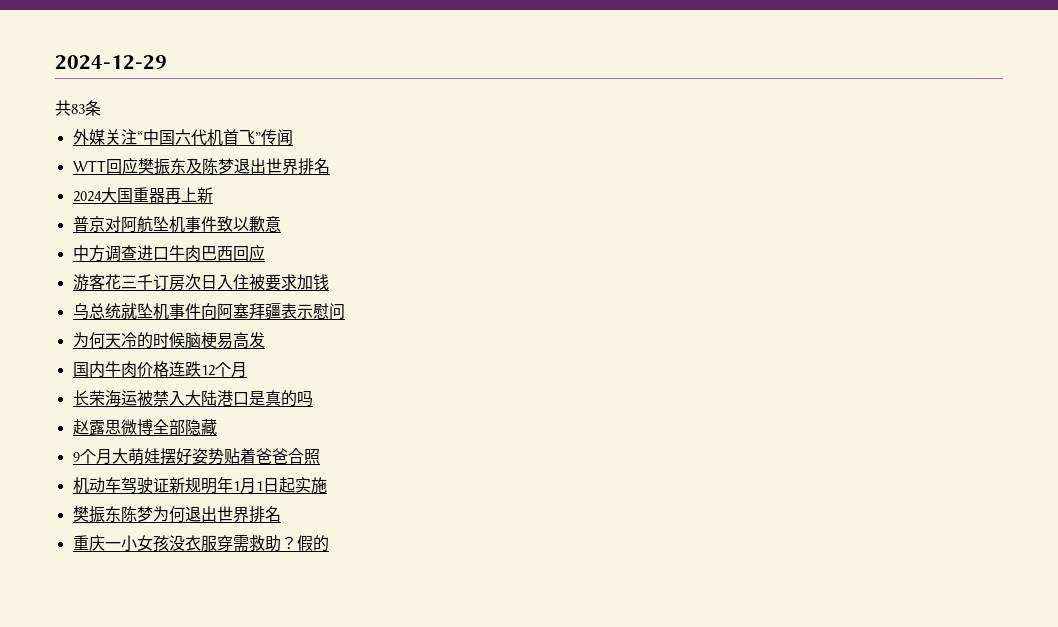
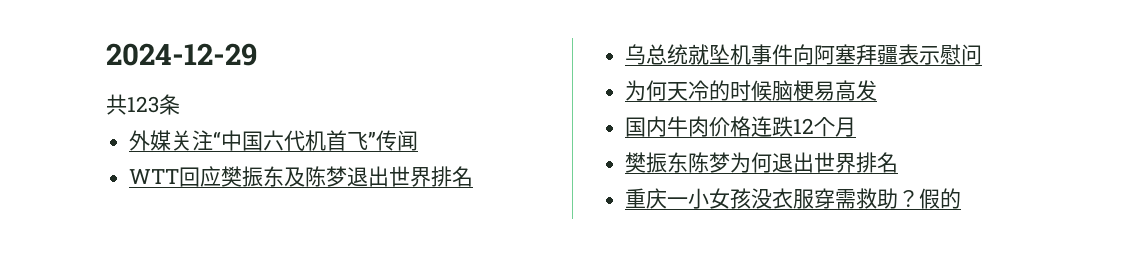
[71,104,85,114] 83 -> [127,96,159,113] 123
[72,187,213,204] [72,216,281,233] [72,244,265,262] [72,274,329,291] // 2024大国重器再上新 // 普京对阿航坠机事件致以歉意 // 中方调查进口牛肉巴西回应 // 游客花三千订房次日入住被要求加钱 -> (474, 176) none
[72,390,313,407] [72,419,217,436] [72,448,320,465] [72,477,327,494] // 长荣海运被禁入大陆港口是真的吗 // 赵露思微博全部隐藏 // 9个月大萌娃摆好姿势贴着爸爸合照 // 机动车驾驶证新规明年1月1日起实施 -> (857, 127) none

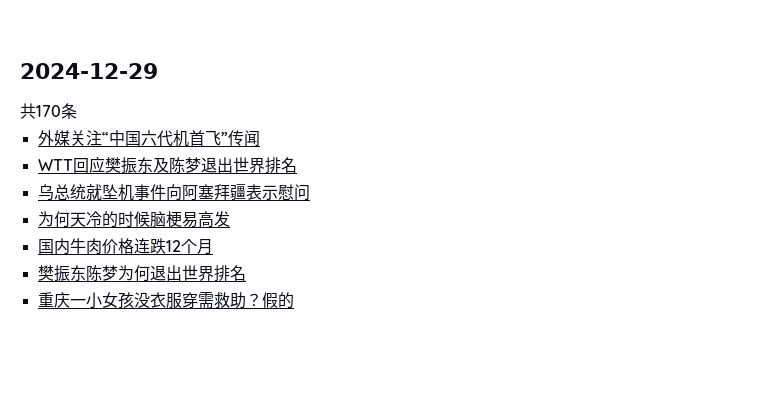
[127,96,159,113] 123 -> [36,105,61,117] 170

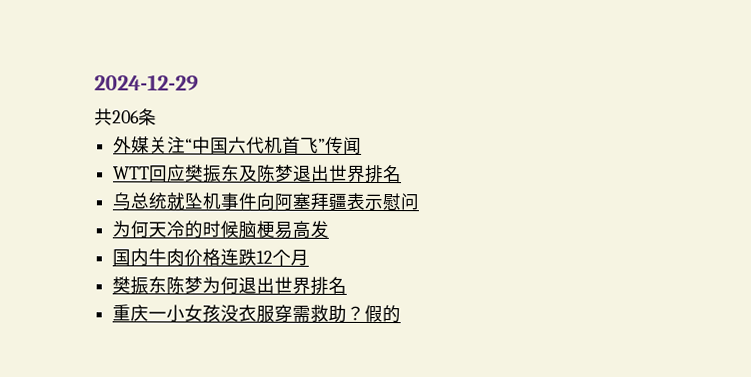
[36,105,61,117] 170 -> [112,110,140,124] 206

